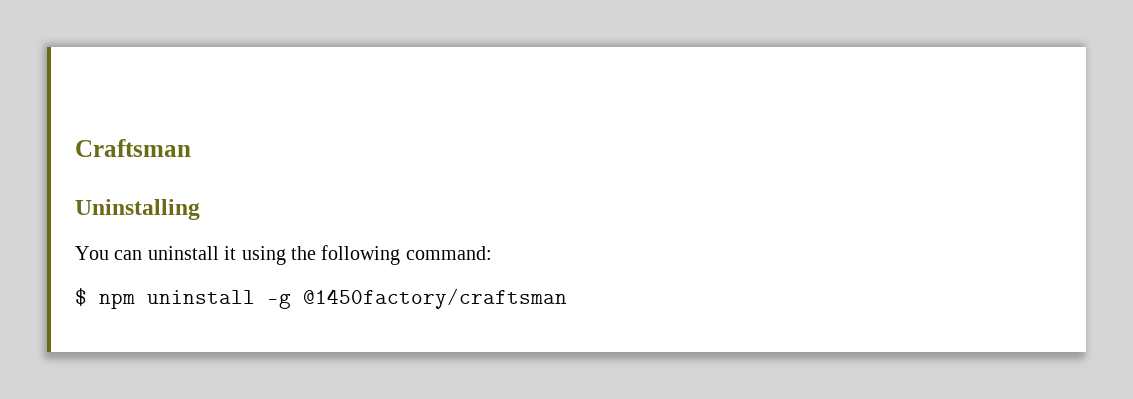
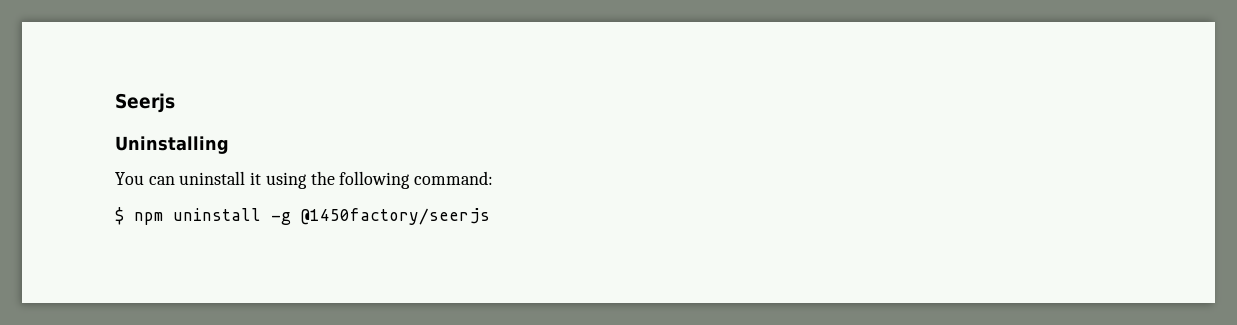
[75,139,191,157] Craftsman -> [115,93,175,113] Seerjs
[303,288,567,309] @1450factory/craftsman -> [301,208,490,225] @1450factory/seerjs

